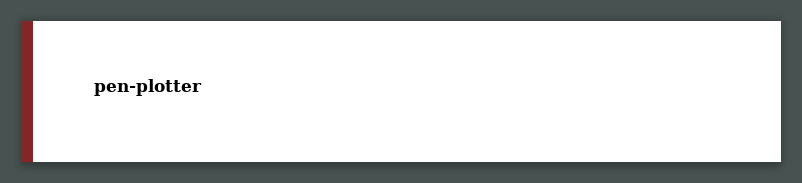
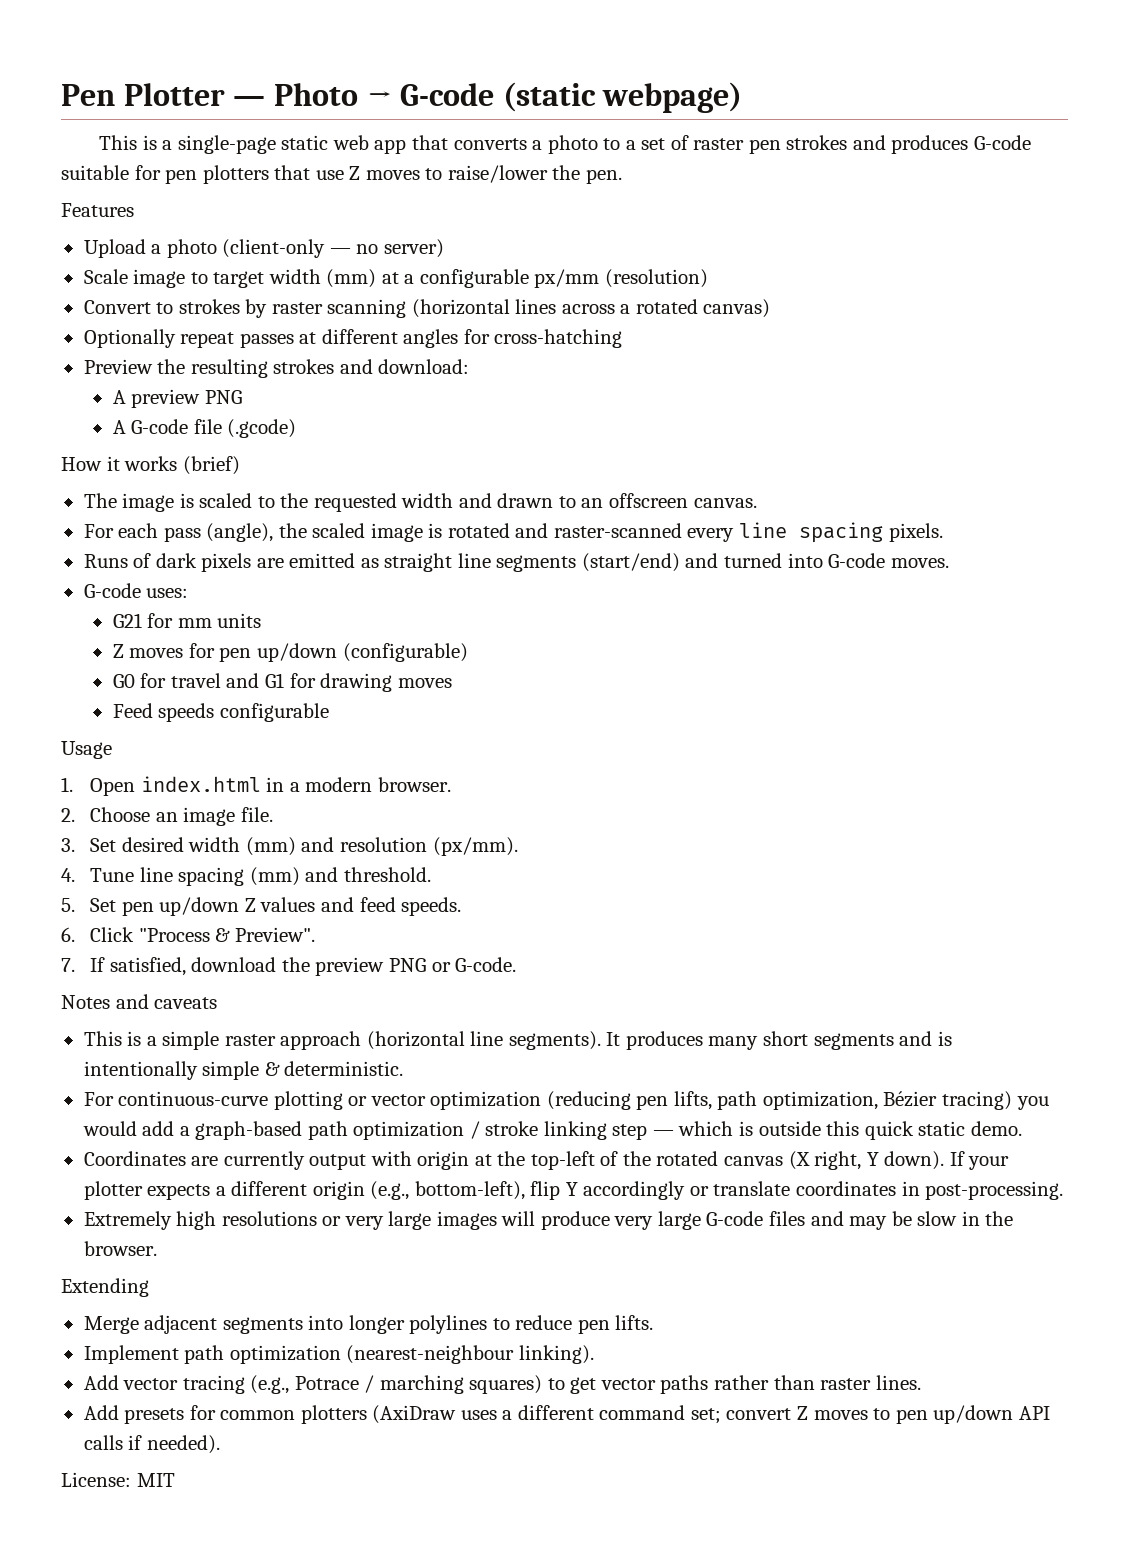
[94,79,202,96] pen-plotter -> [61,82,743,113] [99,135,1031,154] [61,165,622,184] [61,203,134,217] [83,239,444,258] [83,269,708,288] [83,299,771,318] [83,329,623,348] [83,359,470,378] [112,389,242,408] [112,419,297,438] [61,456,240,475] [83,493,757,512] [83,522,943,543] [83,553,949,572] [83,583,189,598] [112,613,262,628] [112,643,468,662] [112,673,452,692] [112,703,329,722] [61,741,112,759] [61,776,452,796] [61,807,273,826] [61,837,518,856] [61,867,432,886] [61,897,462,916] [61,927,315,942] [61,957,517,976] [61,994,218,1009] [83,1031,952,1050] [83,1061,404,1080] [83,1091,1049,1110] [82,1121,1022,1140] [83,1151,1010,1170] [83,1181,1064,1200] [83,1211,1014,1230] [83,1241,157,1256] [61,1278,149,1297] [83,1315,654,1334] [83,1345,594,1364] [83,1375,921,1394] [83,1405,1050,1424] [83,1435,220,1454] [61,1472,175,1487] Pen Plotter — Photo → G-code (static webpage) // This is a single-page static web app that converts a photo to a set of raster pen strokes and produces G-code suitable for pen plotters that use Z moves to raise/lower the pen. // Features // Upload a photo (client-only — no server) // Scale image to target width (mm) at a configurable px/mm (resolution) // Convert to strokes by raster scanning (horizontal lines across a rotated canvas) // Optionally repeat passes at different angles for cross-hatching // Preview the resulting strokes and download: // A preview PNG // A G-code file (.gcode) // How it works (brief) // The image is scaled to the requested width and drawn to an offscreen canvas. // For each pass (angle), the scaled image is rotated and raster-scanned every line spacing pixels. // Runs of dark pixels are emitted as straight line segments (start/end) and turned into G-code moves. // G-code uses: // G21 for mm units // Z moves for pen up/down (configurable) // G0 for travel and G1 for drawing moves // Feed speeds configurable // Usage // 1. Open index.html in a modern browser. // 2. Choose an image file. // 3. Set desired width (mm) and resolution (px/mm). // 4. Tune line spacing (mm) and threshold. // 5. Set pen up/down Z values and feed speeds. // 6. Click "Process & Preview". // 7. If satisfied, download the preview PNG or G-code. // Notes and caveats // This is a simple raster approach (horizontal line segments). It produces many short segments and is intentionally simple & deterministic. // For continuous-curve plotting or vector optimization (reducing pen lifts, path optimization, Bézier tracing) you would add a graph-based path optimization / stroke linking step — which is outside this quick static demo. // Coordinates are currently output with origin at the top-left of the rotated canvas (X right, Y down). If your plotter expects a different origin (e.g., bottom-left), flip Y accordingly or translate coordinates in post-processing. // Extremely high resolutions or very large images will produce very large G-code files and may be slow in the browser. // Extending // Merge adjacent segments into longer polylines to reduce pen lifts. // Implement path optimization (nearest-neighbour linking). // Add vector tracing (e.g., Potrace / marching squares) to get vector paths rather than raster lines. // Add presets for common plotters (AxiDraw uses a different command set; convert Z moves to pen up/down API calls if needed). // License: MIT

